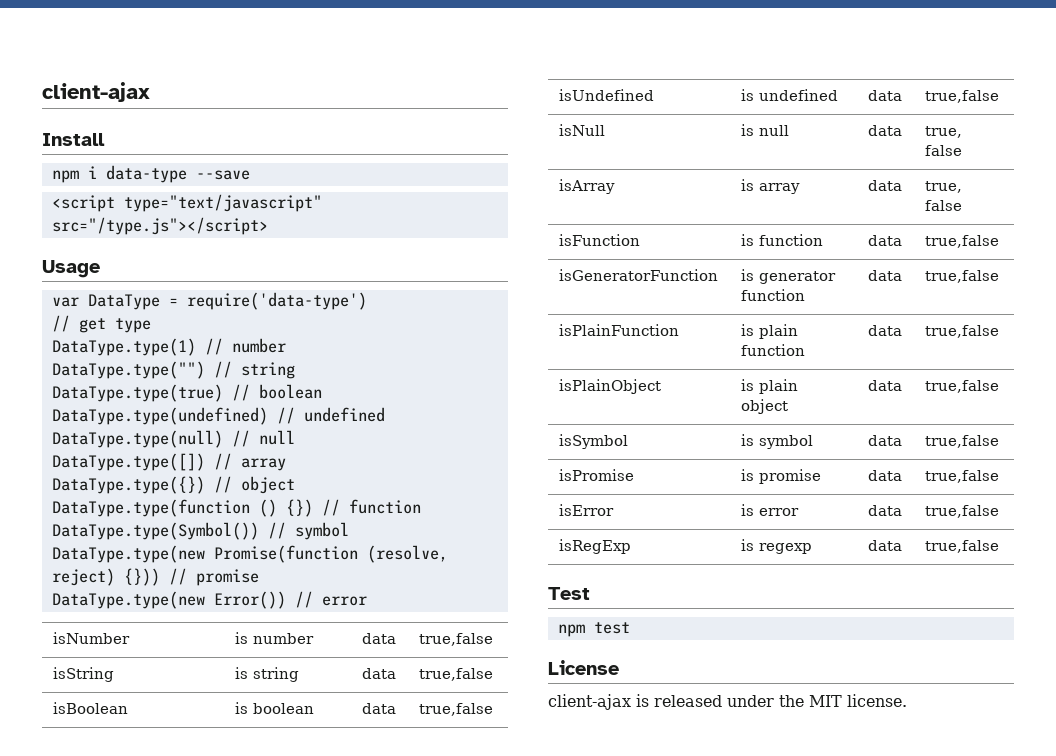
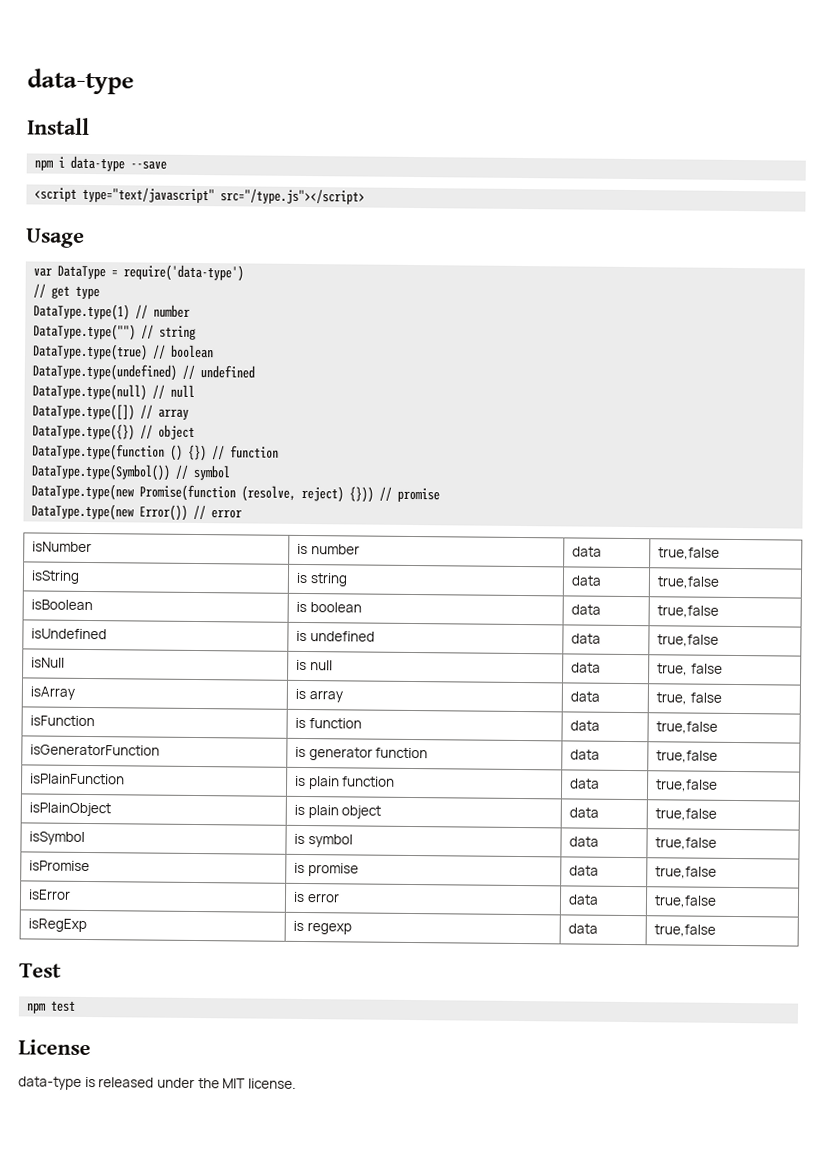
[42,82,150,102] client-ajax -> [27,68,134,95] data-type
[548,694,631,710] client-ajax -> [18,1076,82,1090] data-type

